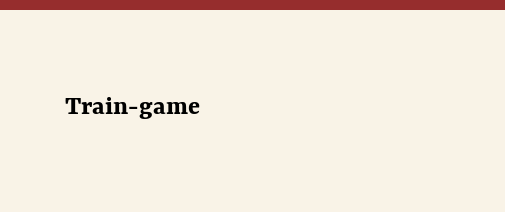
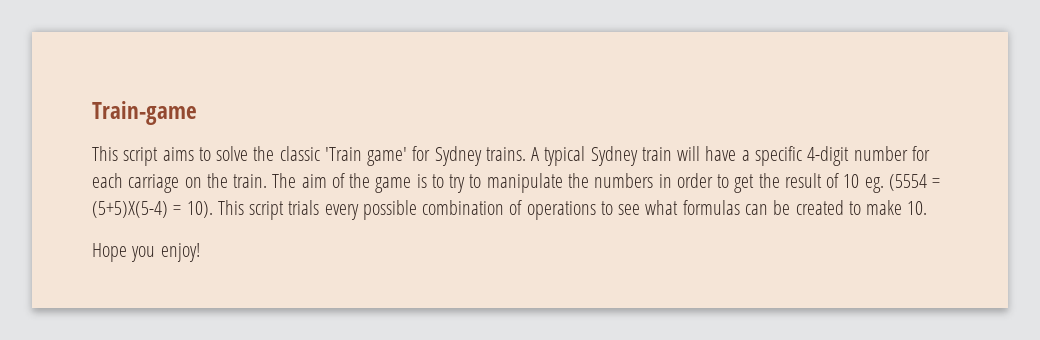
(200, 108) none -> [92,146,930,166] [92,173,941,193] [92,200,928,220] [92,243,200,262] // This script aims to solve the classic 'Train game' for Sydney trains. A typical Sydney train will have a specific 4-digit number for each carriage on the train. The aim of the game is to try to manipulate the numbers in order to get the result of 10 eg. (5554 = (5+5)X(5-4) = 10). This script trials every possible combination of operations to see what formulas can be created to make 10. // Hope you enjoy!

